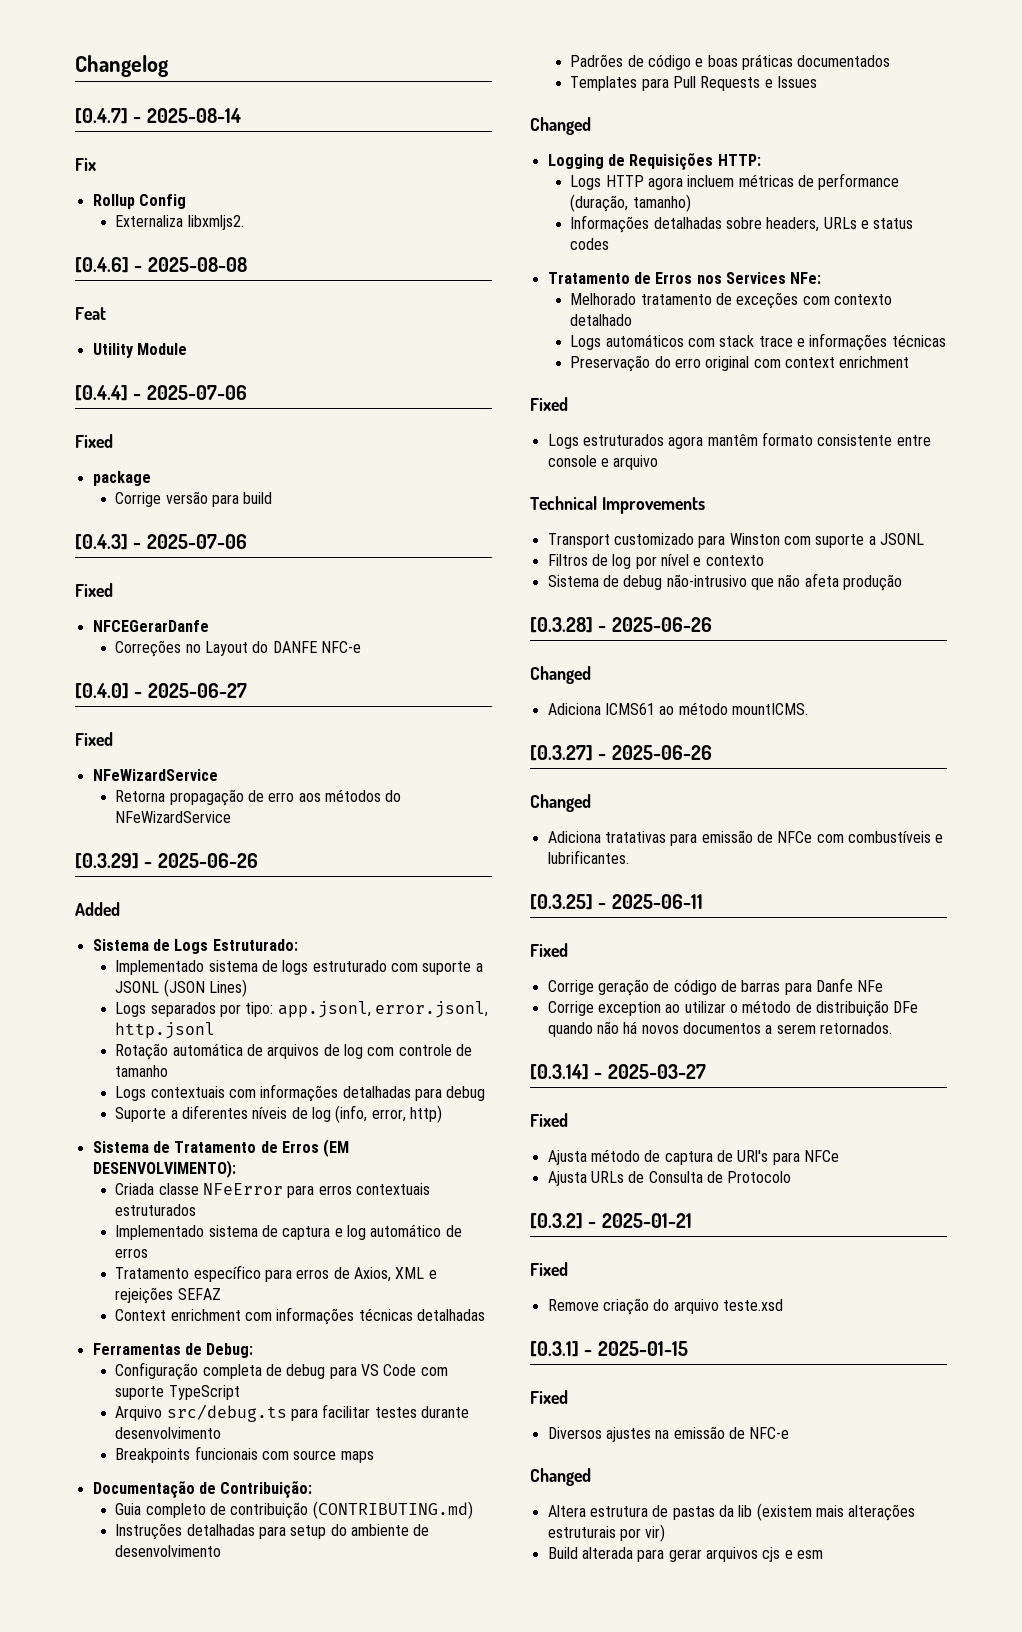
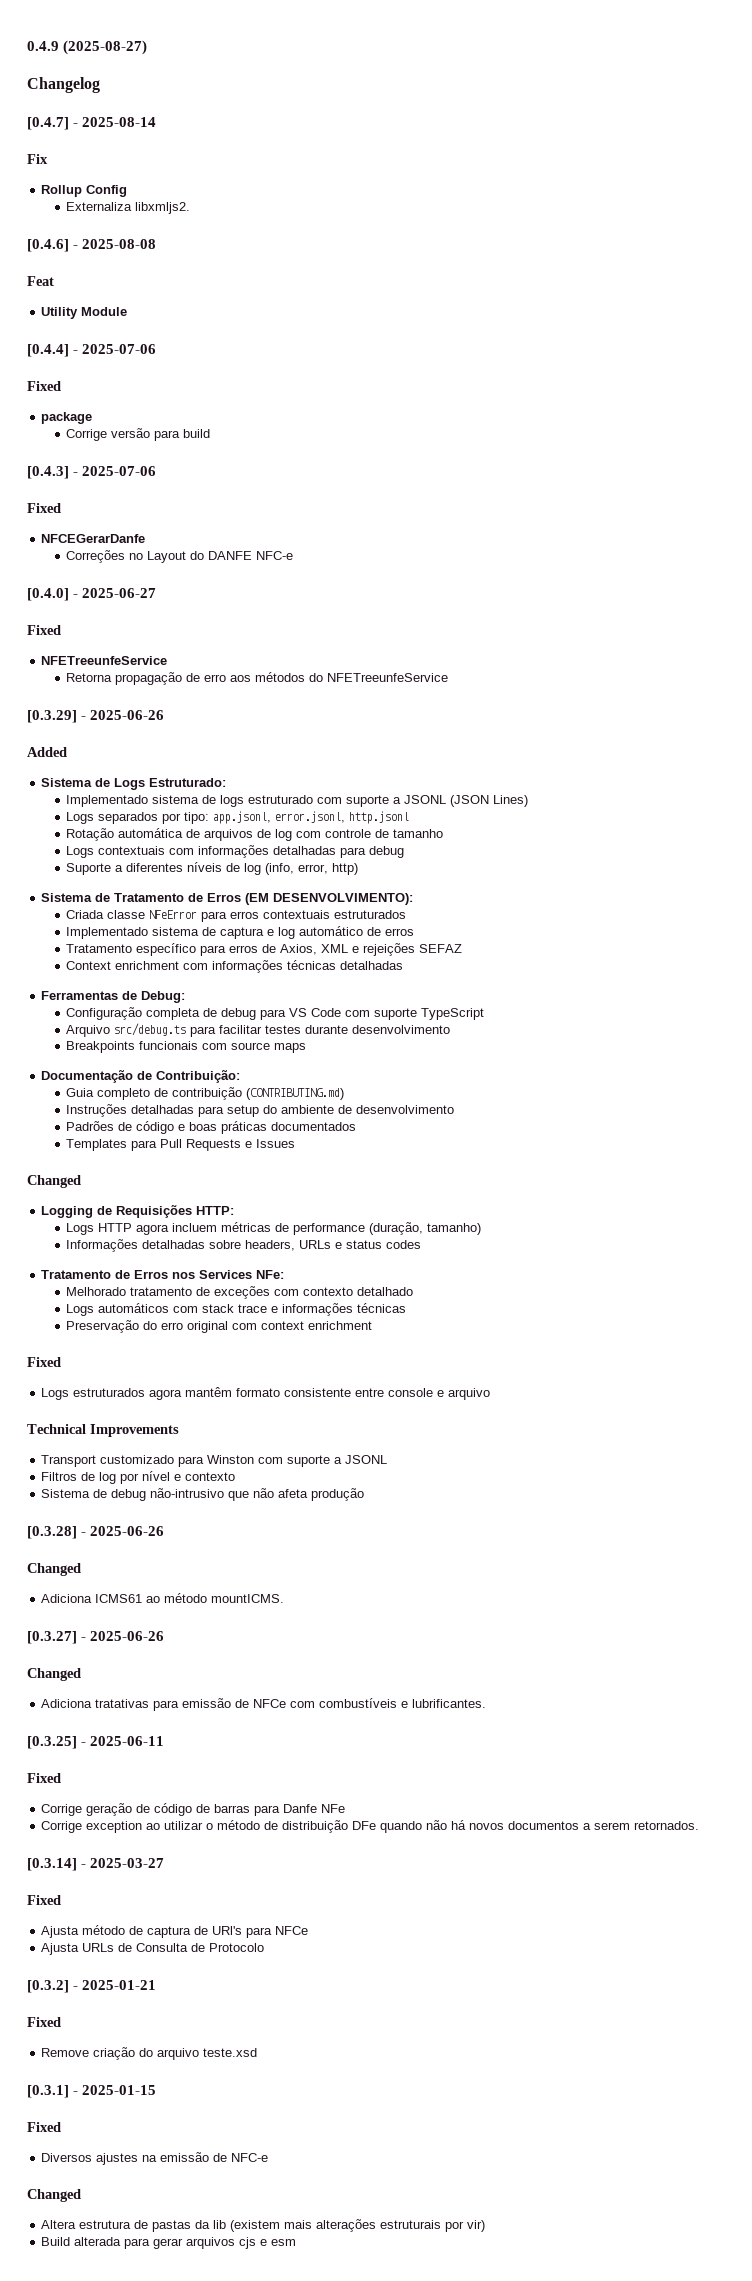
(75, 66) none -> [27,40,148,55] 0.4.9 (2025-08-27) //
[92,769,218,781] NFeWizardService -> [41,656,168,665] NFETreeunfeService
[115,811,232,823] NFeWizardService -> [327,673,449,682] NFETreeunfeService

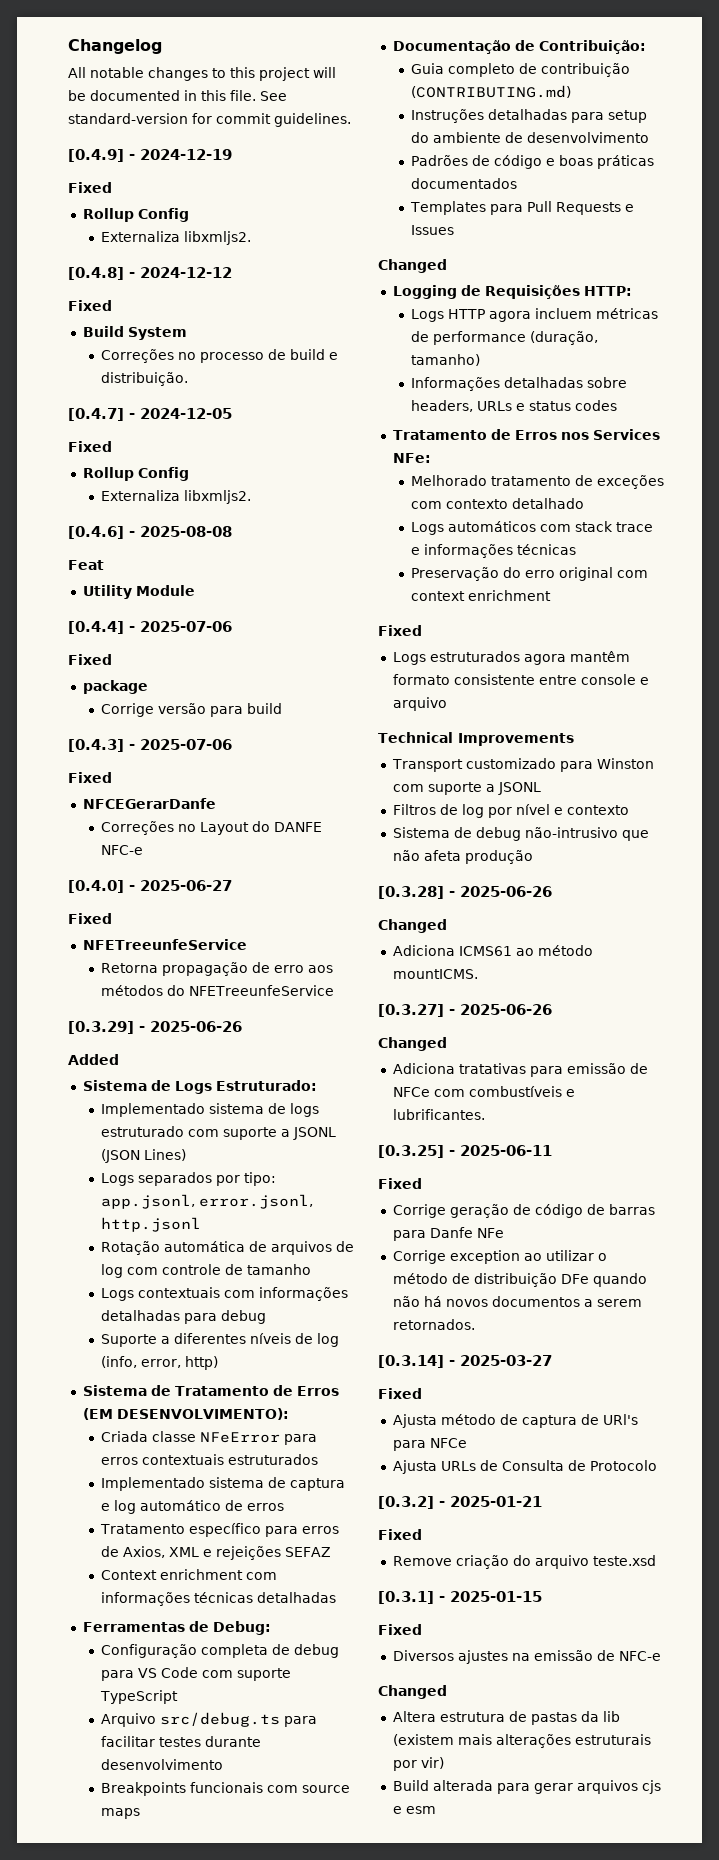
[27,40,148,55] [27,77,100,93] 0.4.9 (2025-08-27) // Changelog -> [68,39,162,54] [68,67,336,81] [68,90,287,101] [68,113,351,127] [68,149,232,162] [68,182,112,193] [82,208,189,222] [101,231,252,245] [68,267,232,280] [68,300,112,311] [82,326,187,340] [101,349,339,363] [101,372,189,386] Changelog // All notable changes to this project will be documented in this file. See standard-version for commit guidelines. // [0.4.9] - 2024-12-19 // Fixed // Rollup Config // Externaliza libxmljs2. // [0.4.8] - 2024-12-12 // Fixed // Build System // Correções no processo de build e distribuição.
[82,117,157,127] [27,154,48,164] 2025-08-14 // Fix -> [140,408,232,419] [68,441,112,452] 2024-12-05 // Fixed

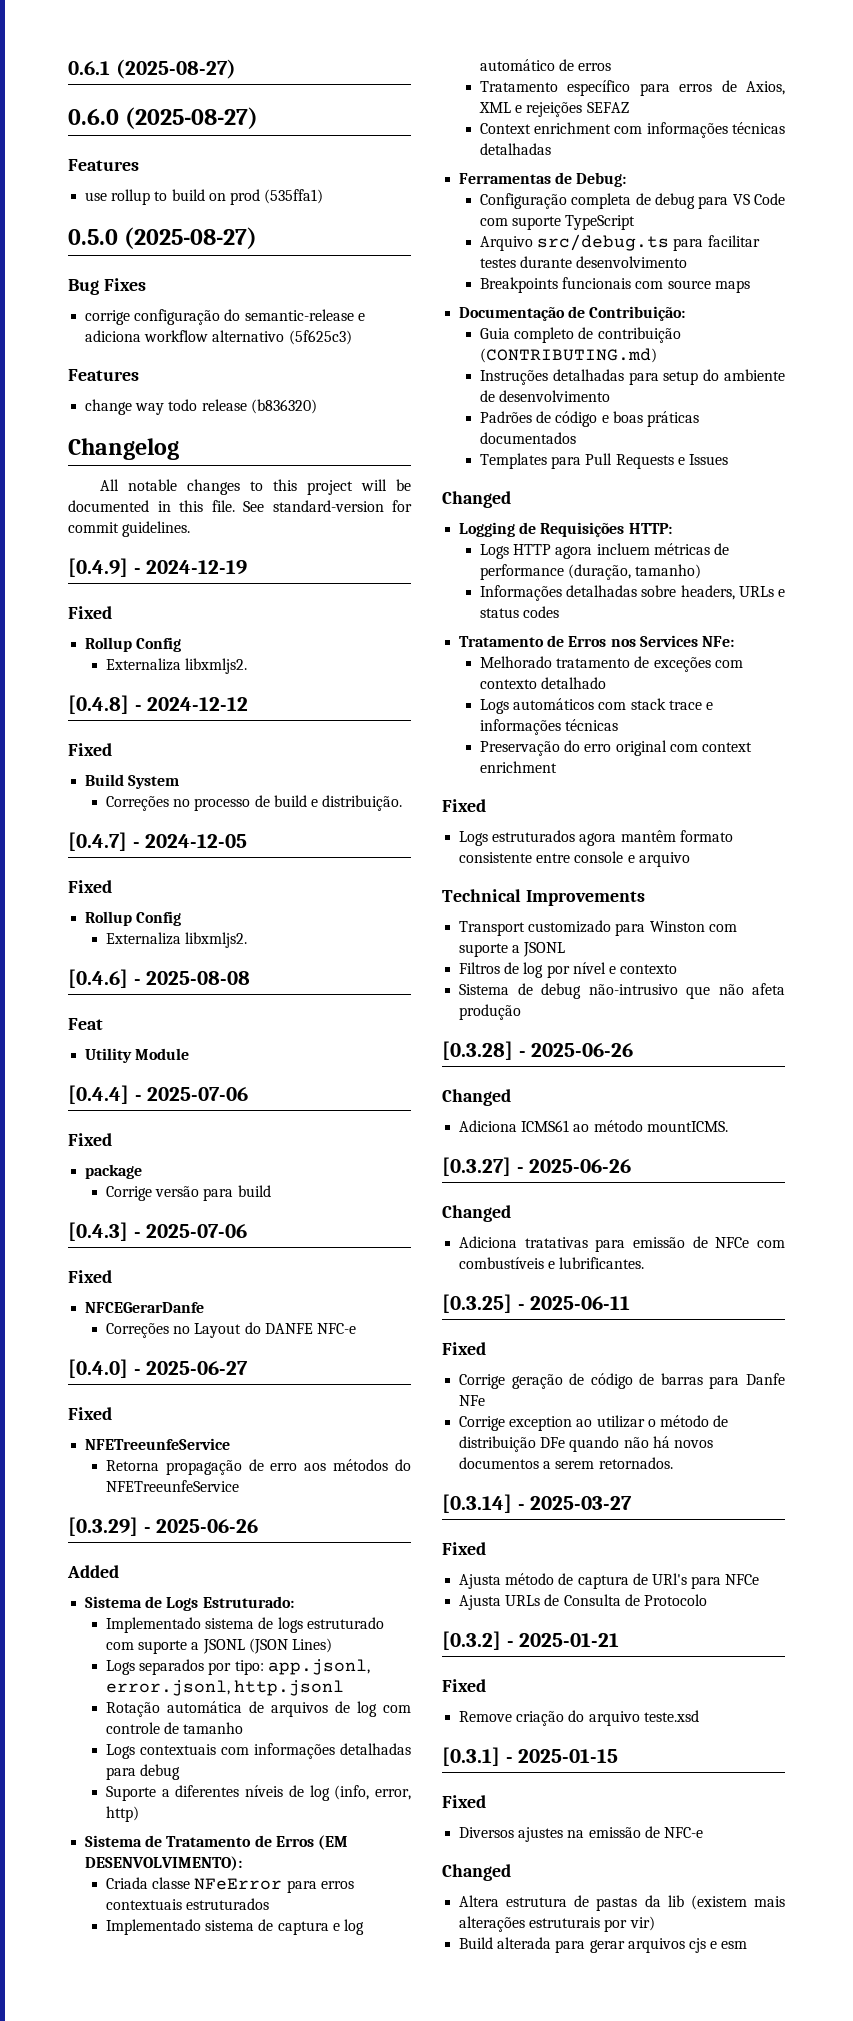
(68, 46) none -> [68,59,236,79] [68,107,259,129] [68,159,139,171] [85,189,324,205] [68,227,258,249] [68,278,146,295] [85,309,365,325] [85,330,352,345] [68,369,139,381] [85,399,317,415] 0.6.1 (2025-08-27) // 0.6.0 (2025-08-27) // Features // use rollup to build on prod (535ffa1) // 0.5.0 (2025-08-27) // Bug Fixes // corrige configuração do semantic-release e adiciona workflow alternativo (5f625c3) // Features // change way todo release (b836320) //

